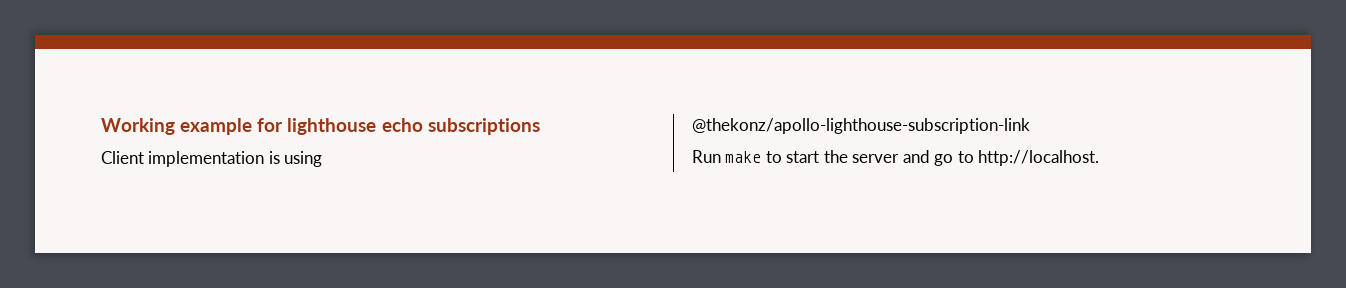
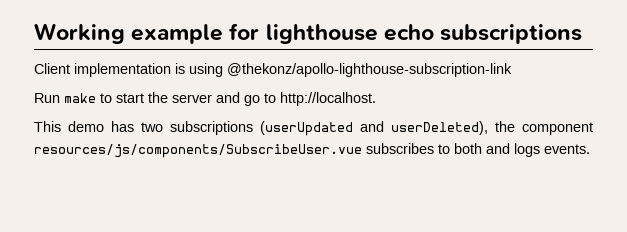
(1100, 158) none -> [34,121,593,136] [34,143,590,158] // This demo has two subscriptions (userUpdated and userDeleted), the component resources/js/components/SubscribeUser.vue subscribes to both and logs events.

